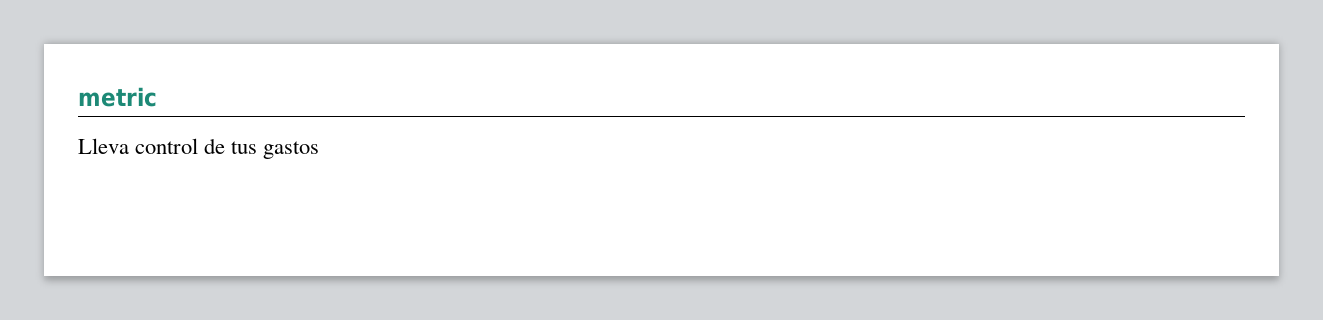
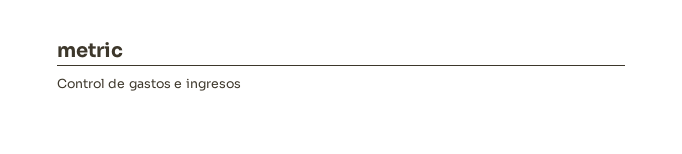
[78,138,320,159] Lleva control de tus gastos -> [57,78,241,91] Control de gastos e ingresos

